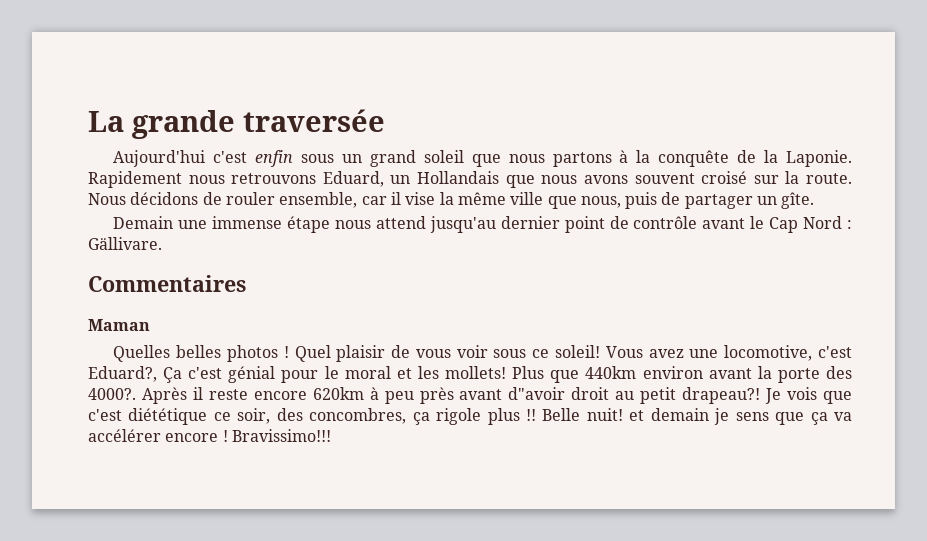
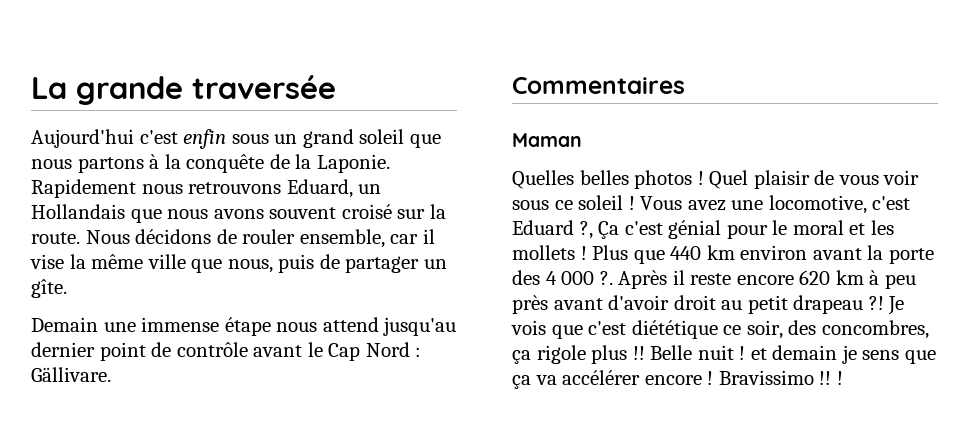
[555,345,601,358] soleil! -> [578,195,635,210] soleil !
[88,366,157,382] Eduard?, -> [512,220,593,239] Eduard ?,
[445,366,637,383] mollets! Plus que 440km -> [512,245,735,264] mollets ! Plus que 440 km
[88,388,136,400] 4000?. -> [545,271,613,285] 4 000 ?.
[312,387,364,400] 620km -> [799,270,864,285] 620 km
[508,387,566,400] d"avoir -> [608,295,670,310] d'avoir
[682,387,761,404] drapeau?! -> [793,295,884,314] drapeau ?!
[586,408,623,421] nuit! -> [697,345,746,360] nuit !
[231,429,331,442] Bravissimo!!! -> [718,370,843,385] Bravissimo !! !

